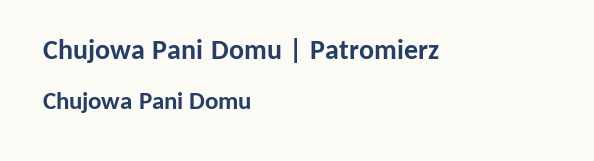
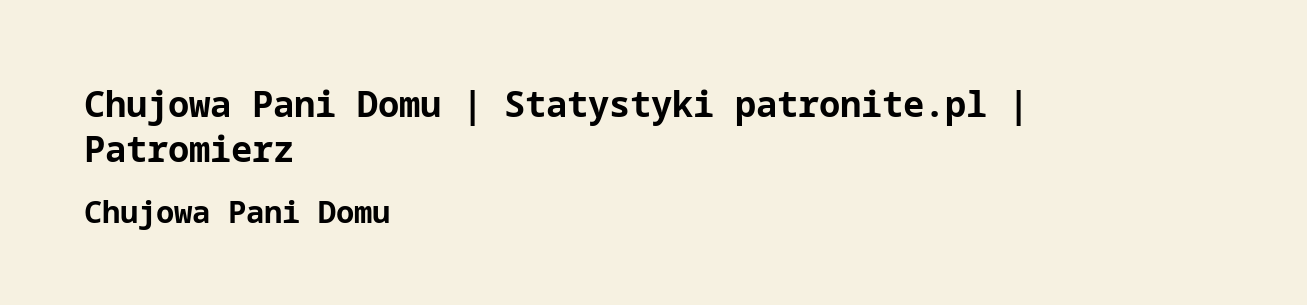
(303, 50) none -> [504,89,1029,126] Statystyki patronite.pl |

